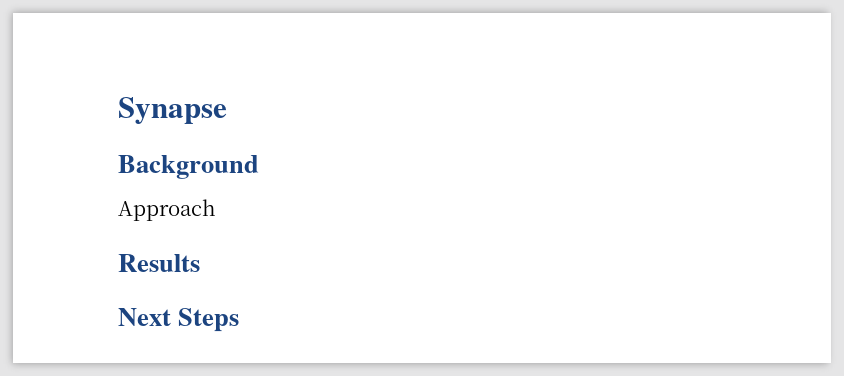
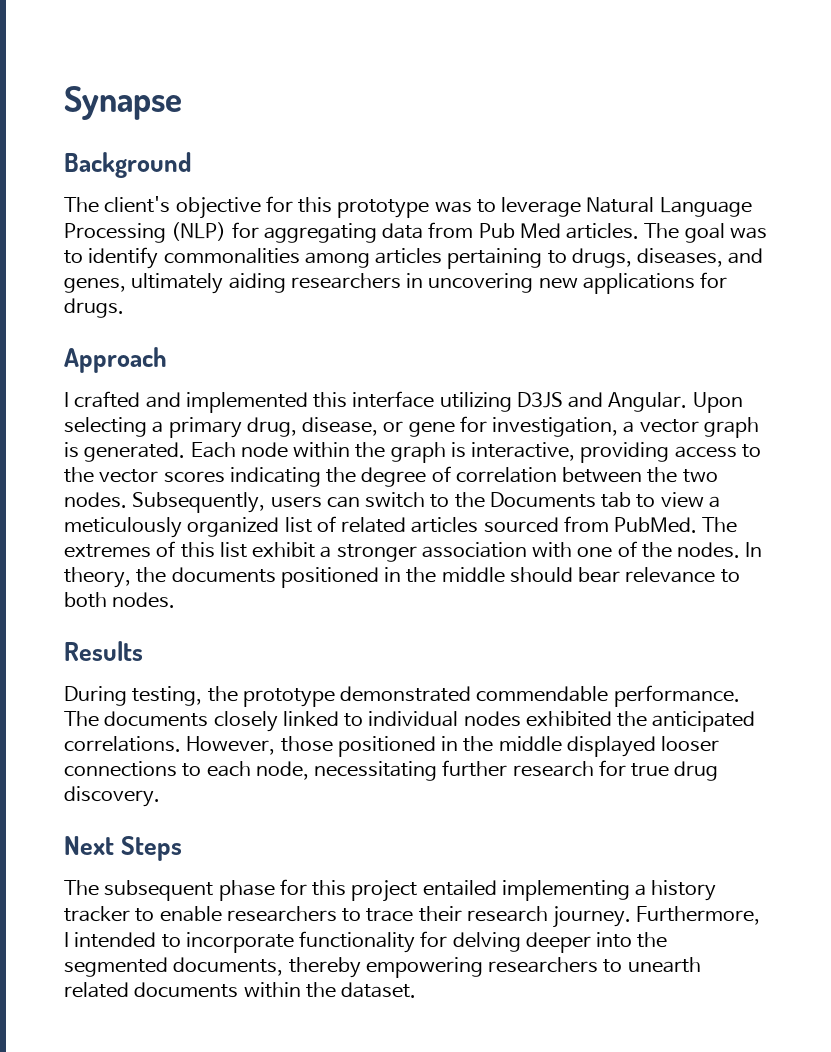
[118,199,216,221] [118,254,200,272] [118,308,240,332] Approach // Results // Next Steps -> [64,196,752,219] [64,222,767,243] [64,247,764,269] [64,272,728,294] [64,298,124,318] [64,347,167,373] [64,391,743,413] [64,416,759,438] [64,442,761,463] [64,466,718,487] [64,492,720,513] [64,516,738,538] [64,541,763,562] [64,567,740,588] [64,592,176,608] [64,641,143,661] [64,685,740,707] [64,711,756,732] [64,736,720,757] [64,760,719,781] [64,786,160,807] [64,836,183,861] [64,879,717,902] [64,906,761,928] [64,931,668,953] [64,957,701,978] [64,982,417,998] The client's objective for this prototype was to leverage Natural Language Processing (NLP) for aggregating data from Pub Med articles. The goal was to identify commonalities among articles pertaining to drugs, diseases, and genes, ultimately aiding researchers in uncovering new applications for drugs. // Approach // I crafted and implemented this interface utilizing D3JS and Angular. Upon selecting a primary drug, disease, or gene for investigation, a vector graph is generated. Each node within the graph is interactive, providing access to the vector scores indicating the degree of correlation between the two nodes. Subsequently, users can switch to the Documents tab to view a meticulously organized list of related articles sourced from PubMed. The extremes of this list exhibit a stronger association with one of the nodes. In theory, the documents positioned in the middle should bear relevance to both nodes. // Results // During testing, the prototype demonstrated commendable performance. The documents closely linked to individual nodes exhibited the anticipated correlations. However, those positioned in the middle displayed looser connections to each node, necessitating further research for true drug discovery. // Next Steps // The subsequent phase for this project entailed implementing a history tracker to enable researchers to trace their research journey. Furthermore, I intended to incorporate functionality for delving deeper into the segmented documents, thereby empowering researchers to unearth related documents within the dataset.

